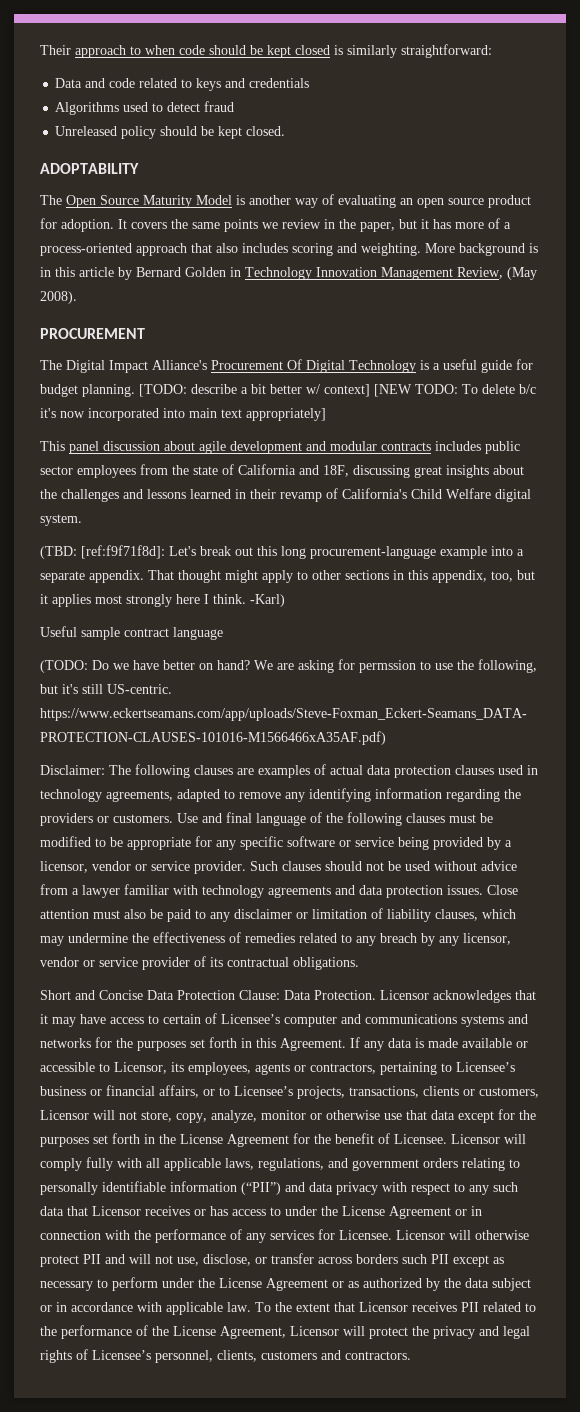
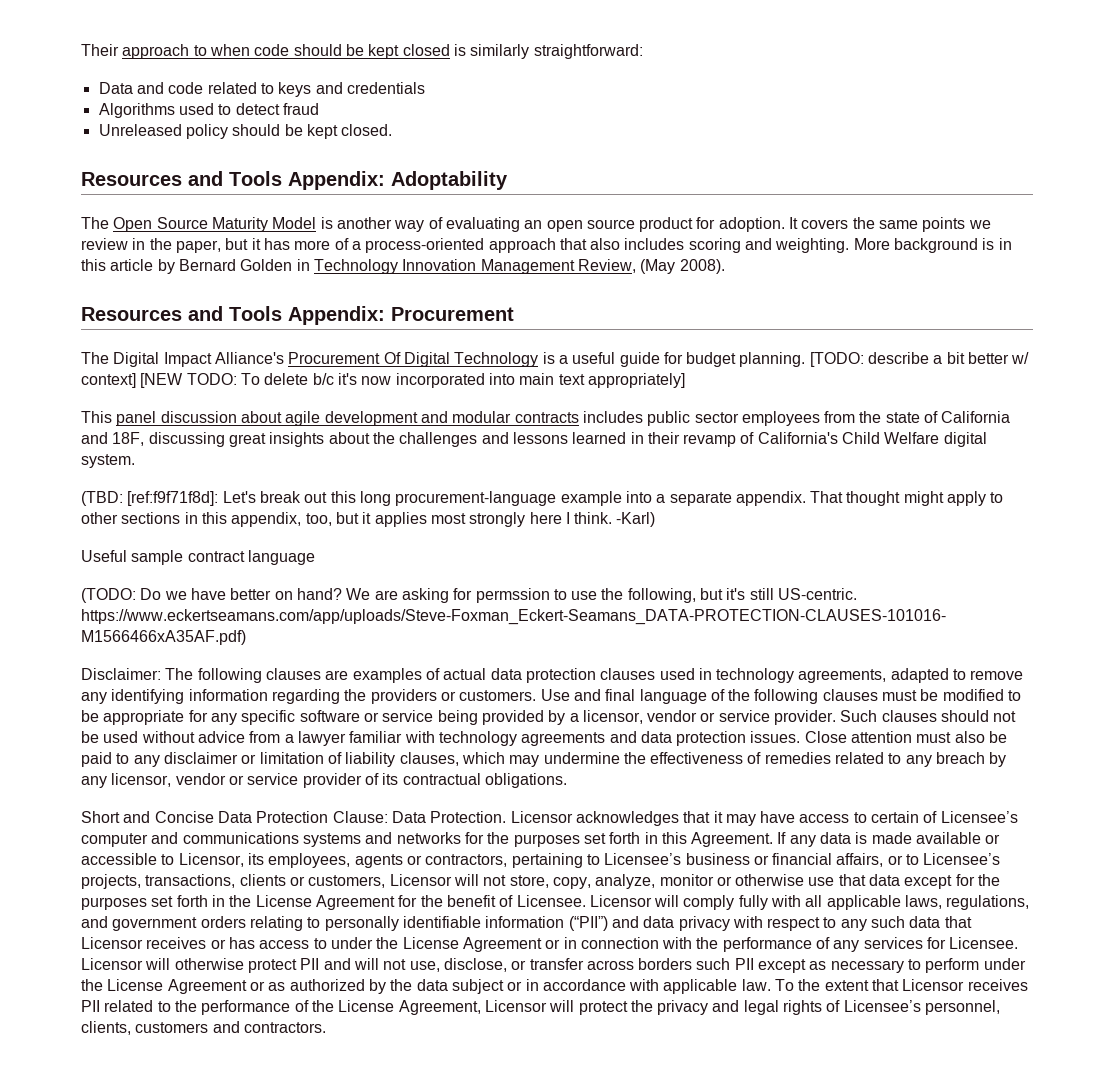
[40,163,139,174] ADOPTABILITY -> [81,171,508,190] Resources and Tools Appendix: Adoptability
[40,328,145,339] PROCUREMENT -> [81,306,514,325] Resources and Tools Appendix: Procurement

